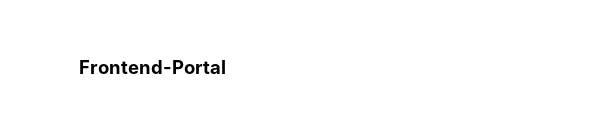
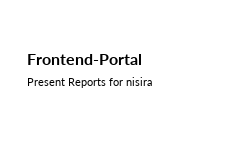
(226, 67) none -> [27,77,152,88] // Present Reports for nisira

